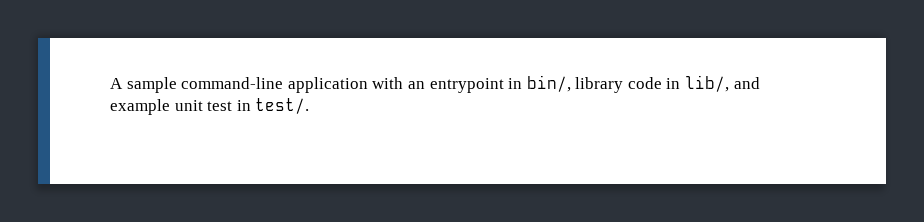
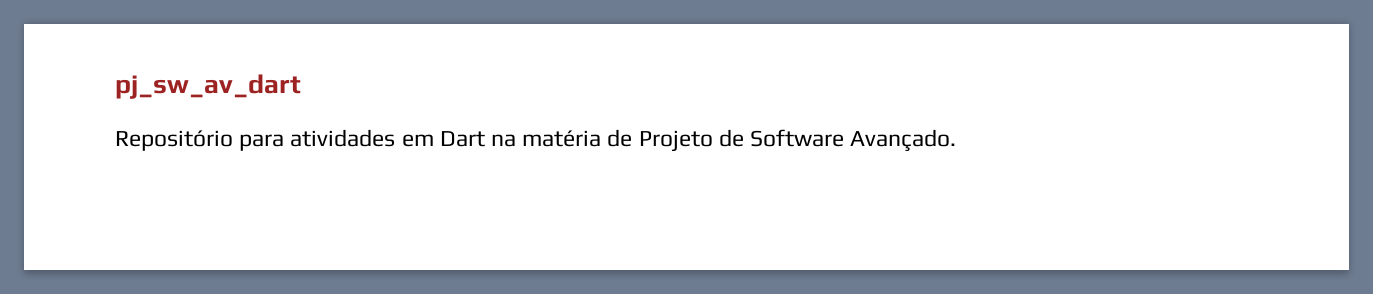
[110,75,760,93] [110,98,310,115] A sample command-line application with an entrypoint in bin/, library code in lib/, and example unit test in test/. -> [115,74,301,99] [115,129,957,152] pj_sw_av_dart // Repositório para atividades em Dart na matéria de Projeto de Software Avançado.

